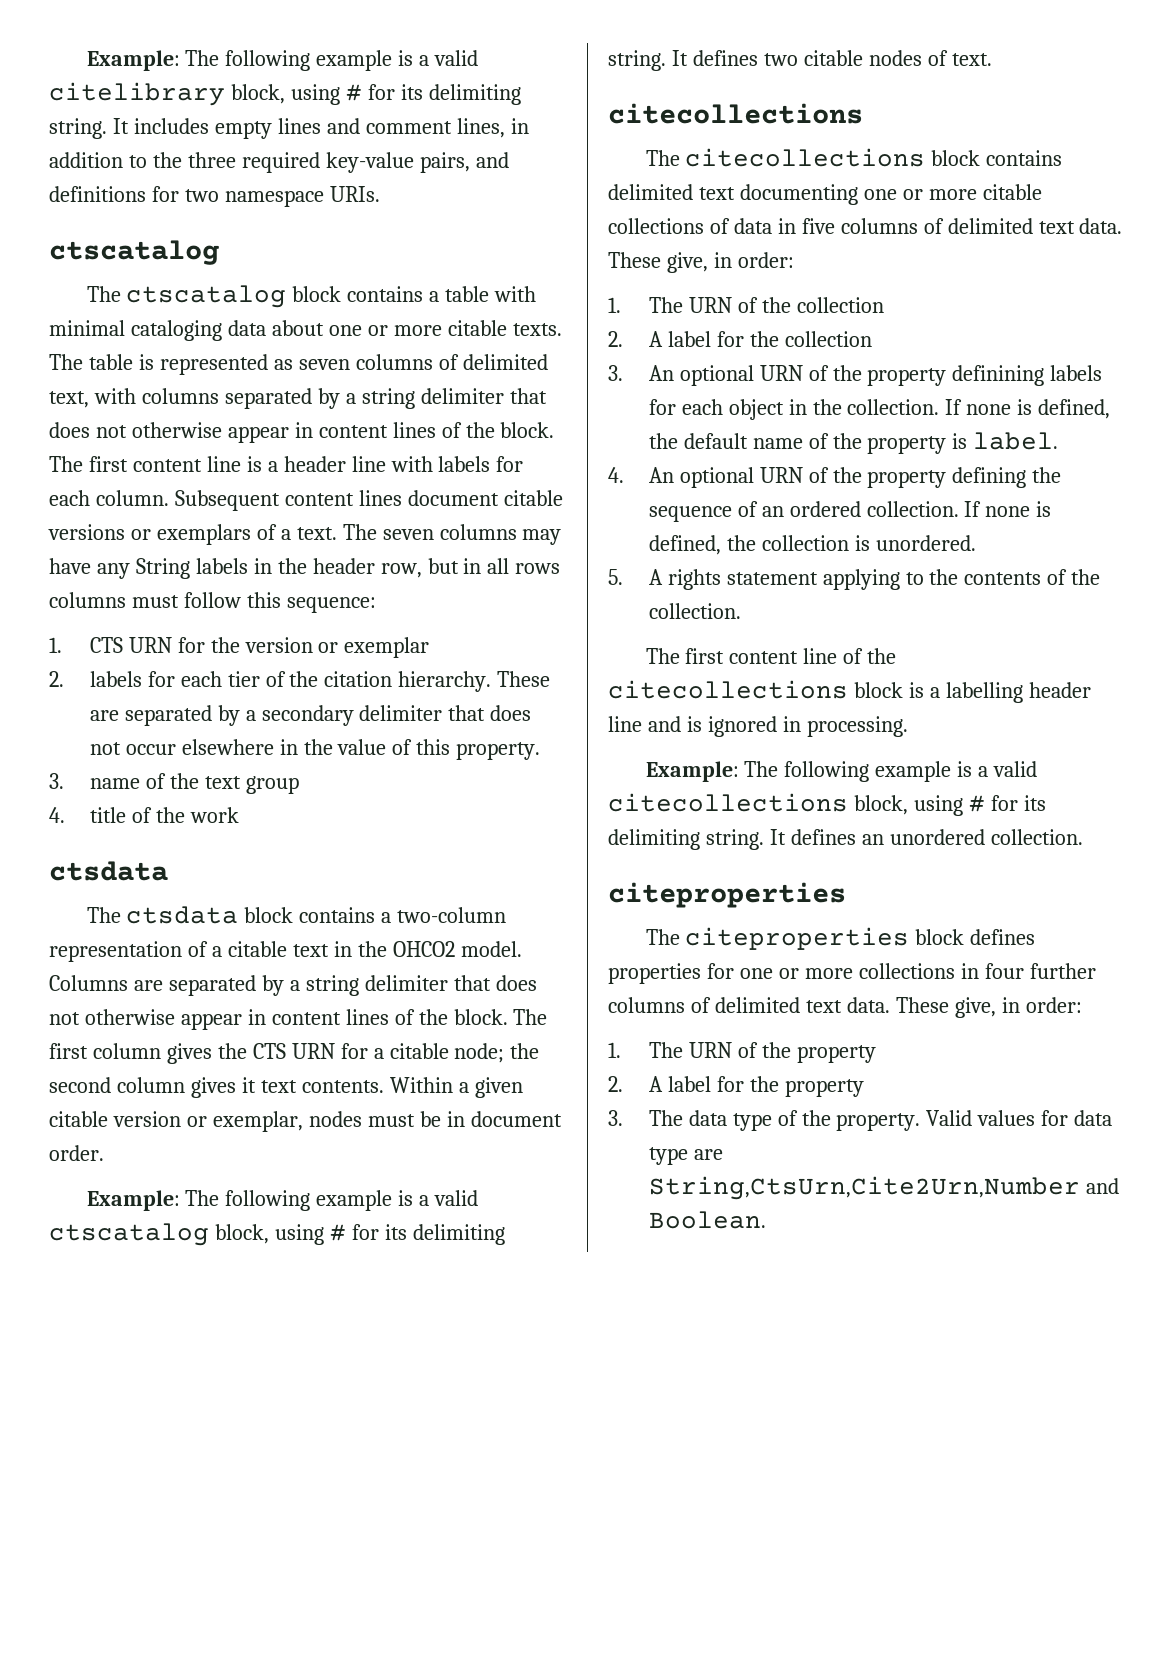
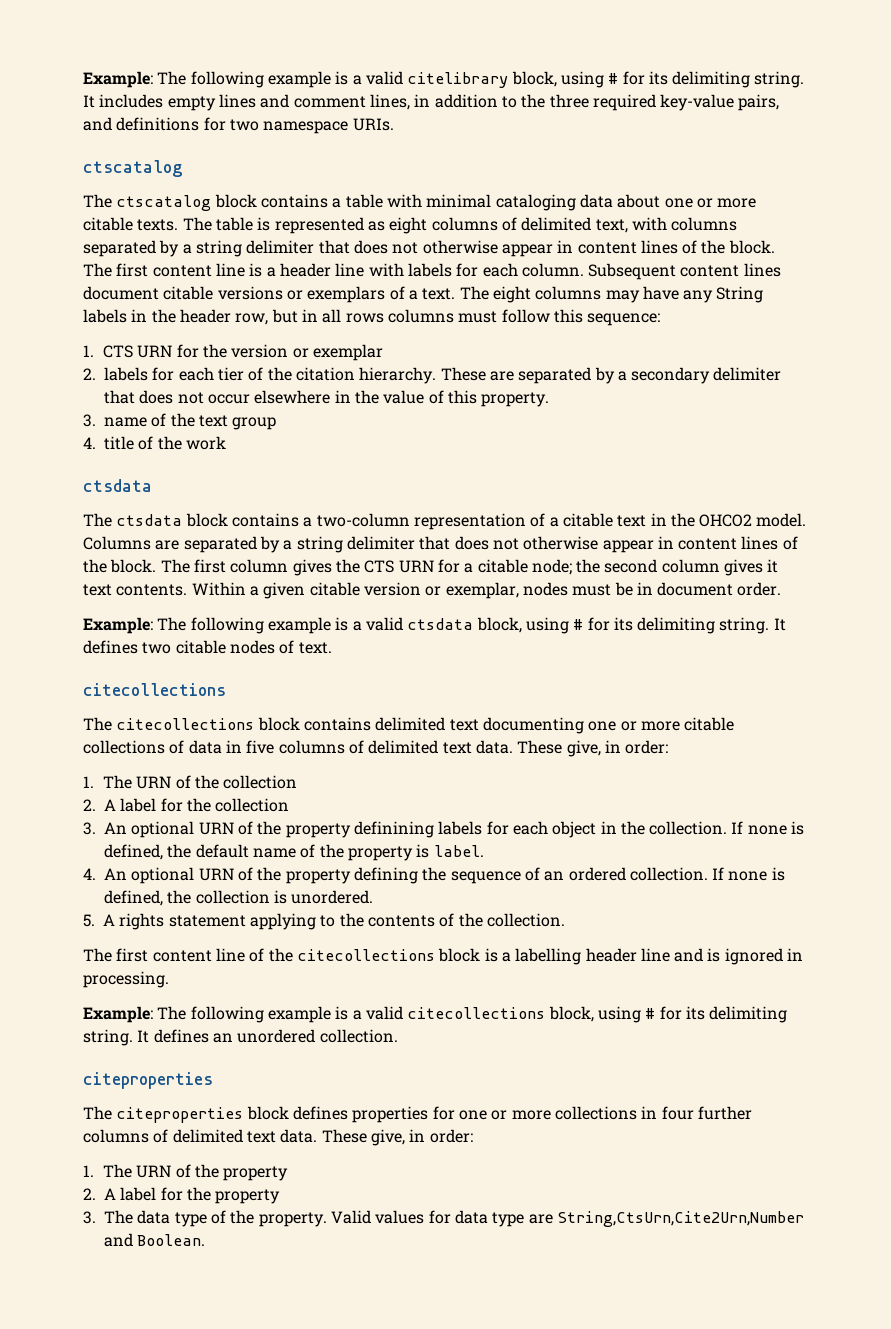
[298,359,350,370] seven -> [389,217,428,234] eight
[382,529,434,540] seven -> [492,286,531,303] eight
[49,1223,209,1246] ctscatalog -> [407,618,474,630] ctsdata

